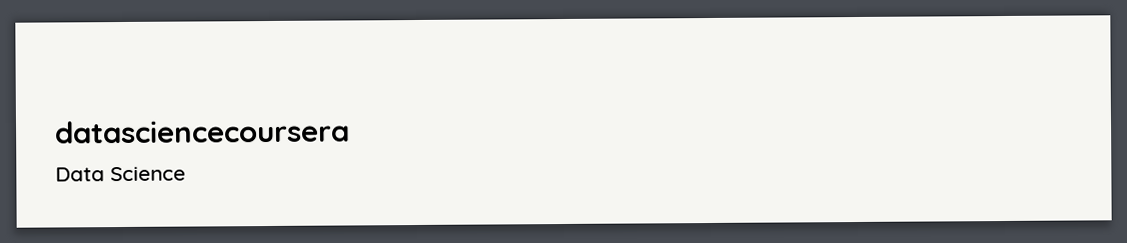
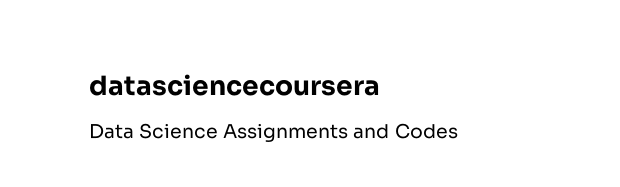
(186, 174) none -> [223,123,458,142] Assignments and Codes

